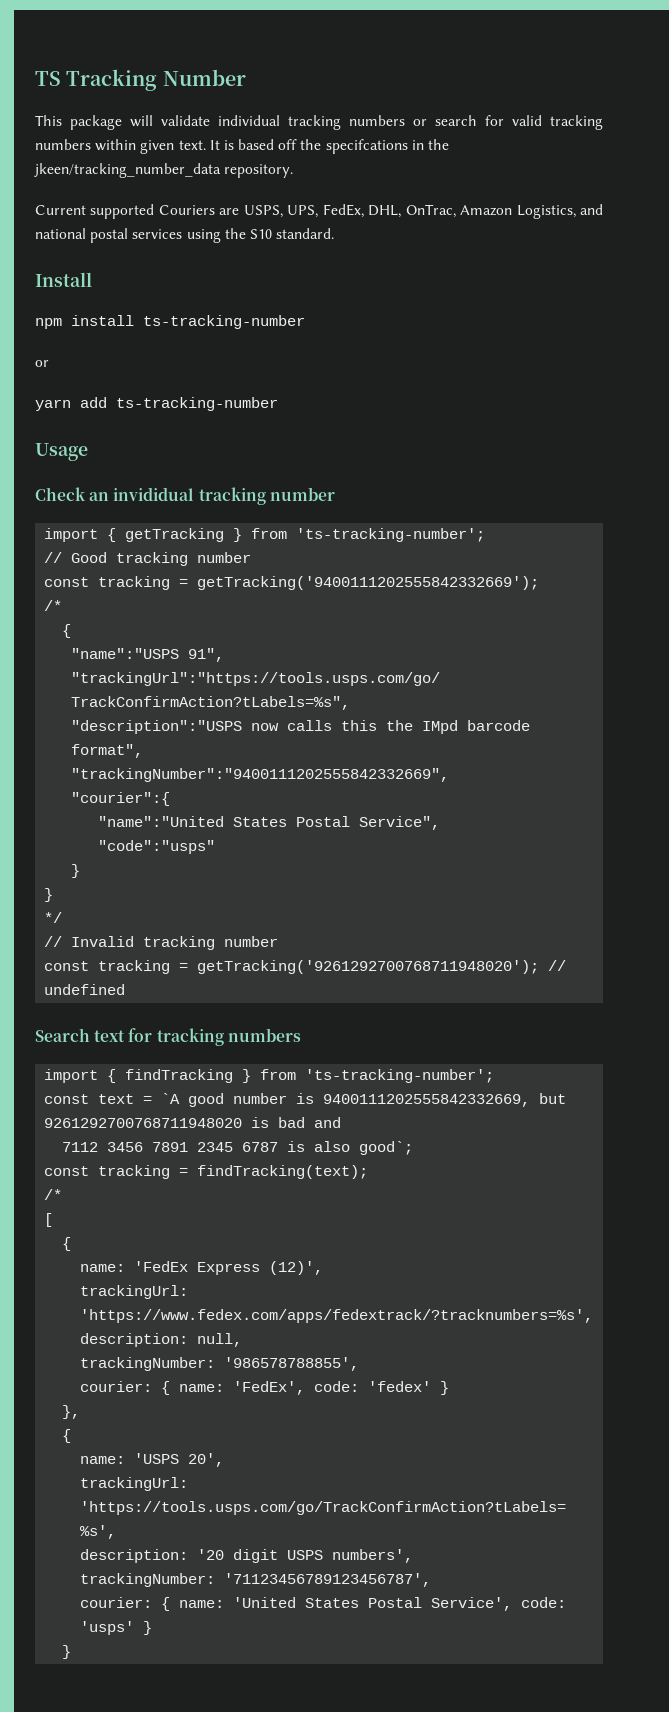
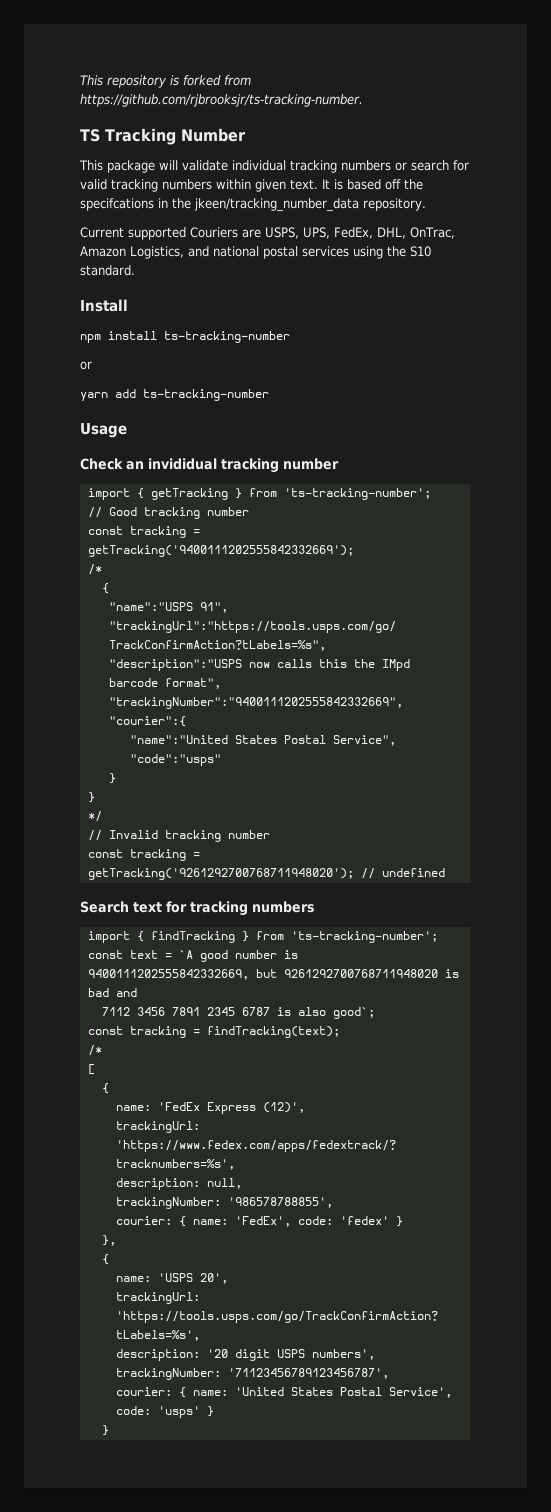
(35, 78) none -> [80,75,251,88] [80,94,363,107] This repository is forked from https://github.com/rjbrooksjr/ts-tracking-number. //

